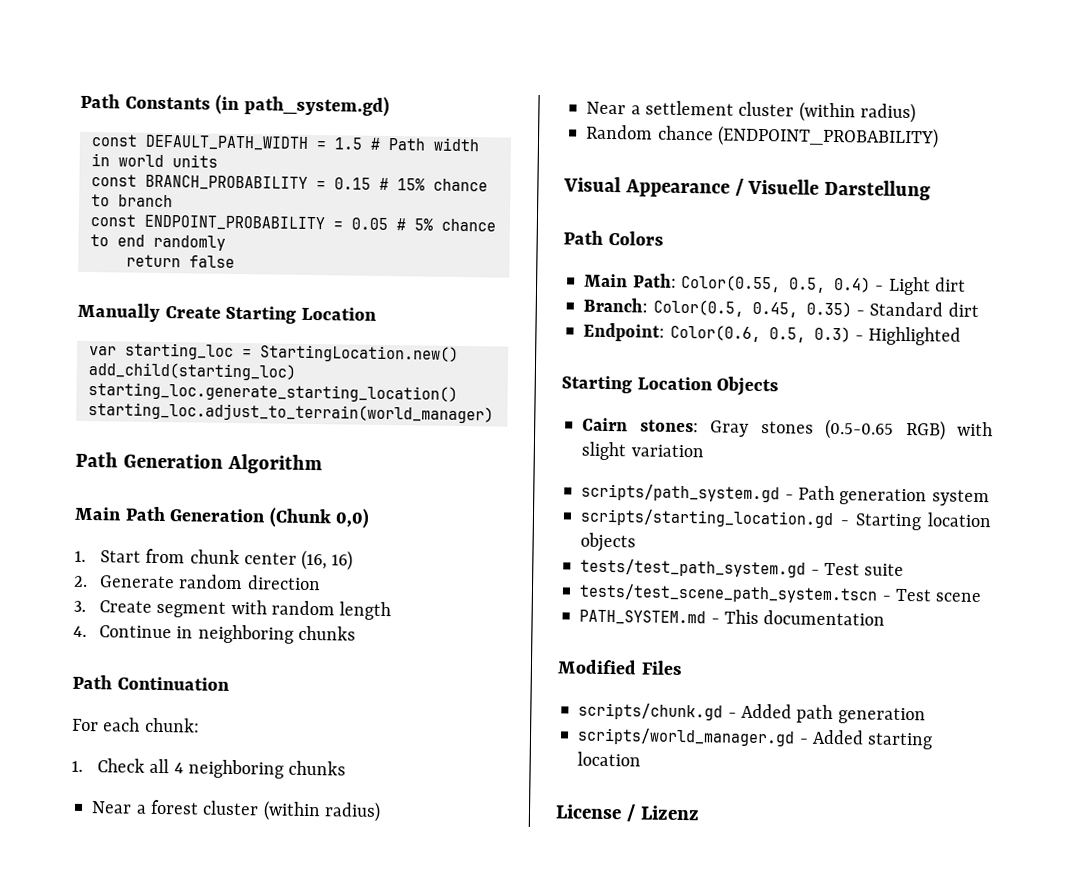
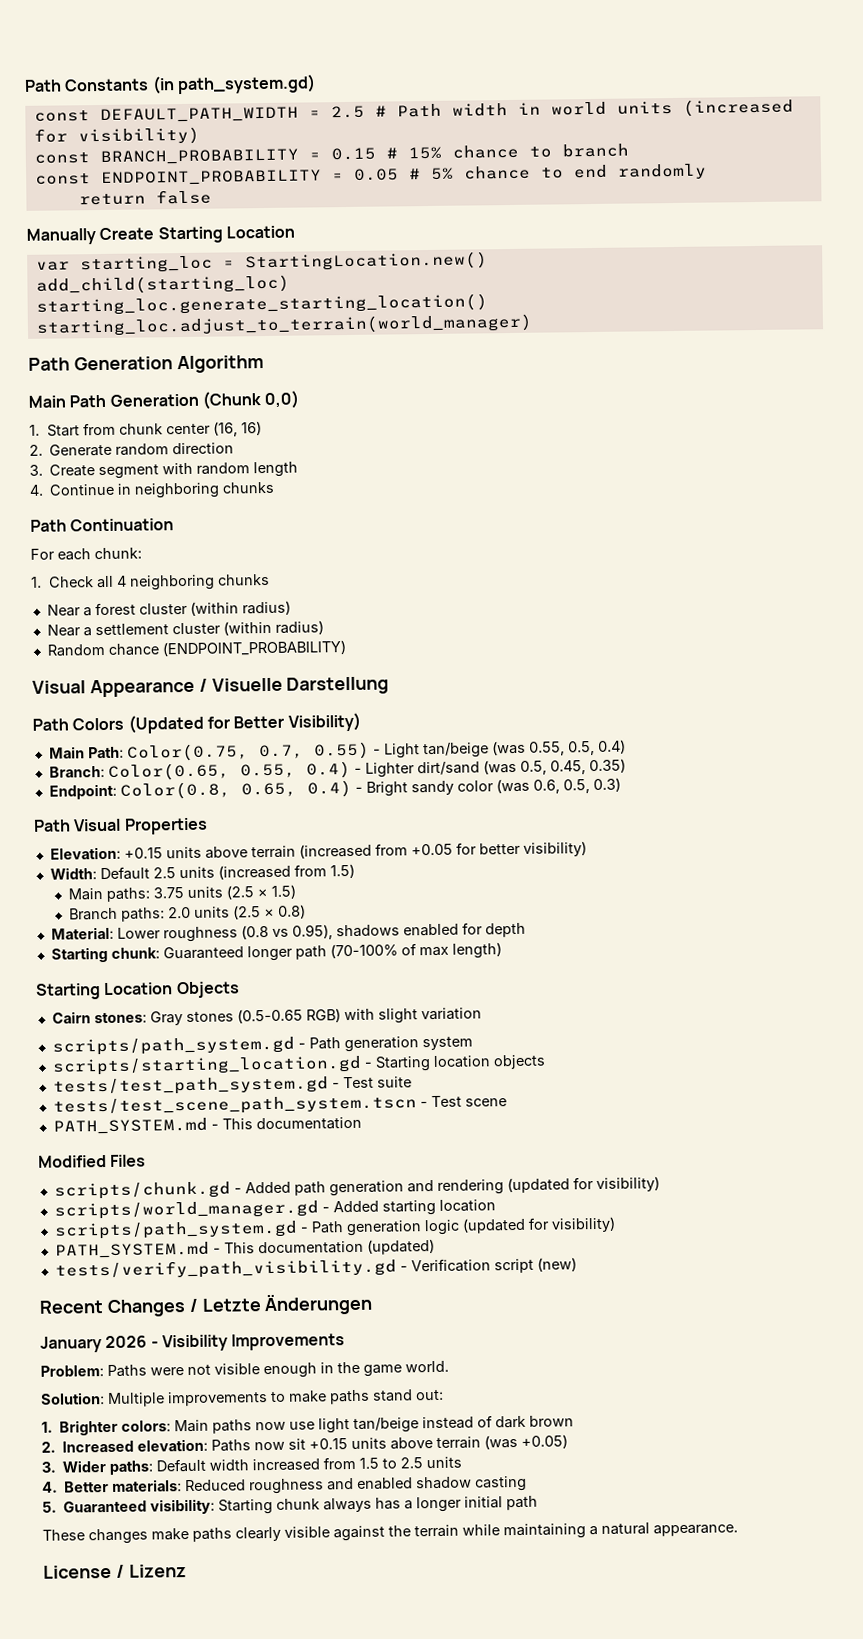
[333,137,363,150] 1.5 -> [330,105,365,119] 2.5
(218, 161) none -> [682,98,794,117] [33,126,200,146] (increased for visibility)
[584,273,966,296] [583,297,979,318] [583,322,962,346] // Main Path: Color(0.55, 0.5, 0.4) - Light dirt // Branch: Color(0.5, 0.45, 0.35) - Standard dirt // Endpoint: Color(0.6, 0.5, 0.3) - Highlighted -> [127,712,361,734] [48,739,626,762] [48,758,626,781] [48,777,621,800] [33,817,208,835] [49,841,587,860] [49,863,355,881] [68,884,297,902] [69,904,307,922] [50,922,526,943] [50,942,502,963] (Updated for Better Visibility) // Main Path: Color(0.75, 0.7, 0.55) - Light tan/beige (was 0.55, 0.5, 0.4) // Branch: Color(0.65, 0.55, 0.4) - Lighter dirt/sand (was 0.5, 0.45, 0.35) // Endpoint: Color(0.8, 0.65, 0.4) - Bright sandy color (was 0.6, 0.5, 0.3) // Path Visual Properties // Elevation: +0.15 units above terrain (increased from +0.05 for better visibility) // Width: Default 2.5 units (increased from 1.5) // Main paths: 3.75 units (2.5 × 1.5) // Branch paths: 2.0 units (2.5 × 0.8) // Material: Lower roughness (0.8 vs 0.95), shadows enabled for depth // Starting chunk: Guaranteed longer path (70-100% of max length)
(926, 716) none -> [406,1176,660,1195] and rendering (updated for visibility)
(642, 759) none -> [53,1216,616,1240] [54,1238,435,1259] [54,1257,577,1280] [39,1292,374,1318] [40,1333,346,1353] [40,1360,449,1379] [40,1389,444,1407] [41,1415,575,1436] [41,1434,569,1453] [41,1456,463,1475] [42,1475,528,1495] [42,1495,539,1515] [42,1522,738,1545] // scripts/path_system.gd - Path generation logic (updated for visibility) // PATH_SYSTEM.md - This documentation (updated) // tests/verify_path_visibility.gd - Verification script (new) // Recent Changes / Letzte Änderungen // January 2026 - Visibility Improvements // Problem: Paths were not visible enough in the game world. // Solution: Multiple improvements to make paths stand out: // 1. Brighter colors: Main paths now use light tan/beige instead of dark brown // 2. Increased elevation: Paths now sit +0.15 units above terrain (was +0.05) // 3. Wider paths: Default width increased from 1.5 to 2.5 units // 4. Better materials: Reduced roughness and enabled shadow casting // 5. Guaranteed visibility: Starting chunk always has a longer initial path // These changes make paths clearly visible against the terrain while maintaining a natural appearance.

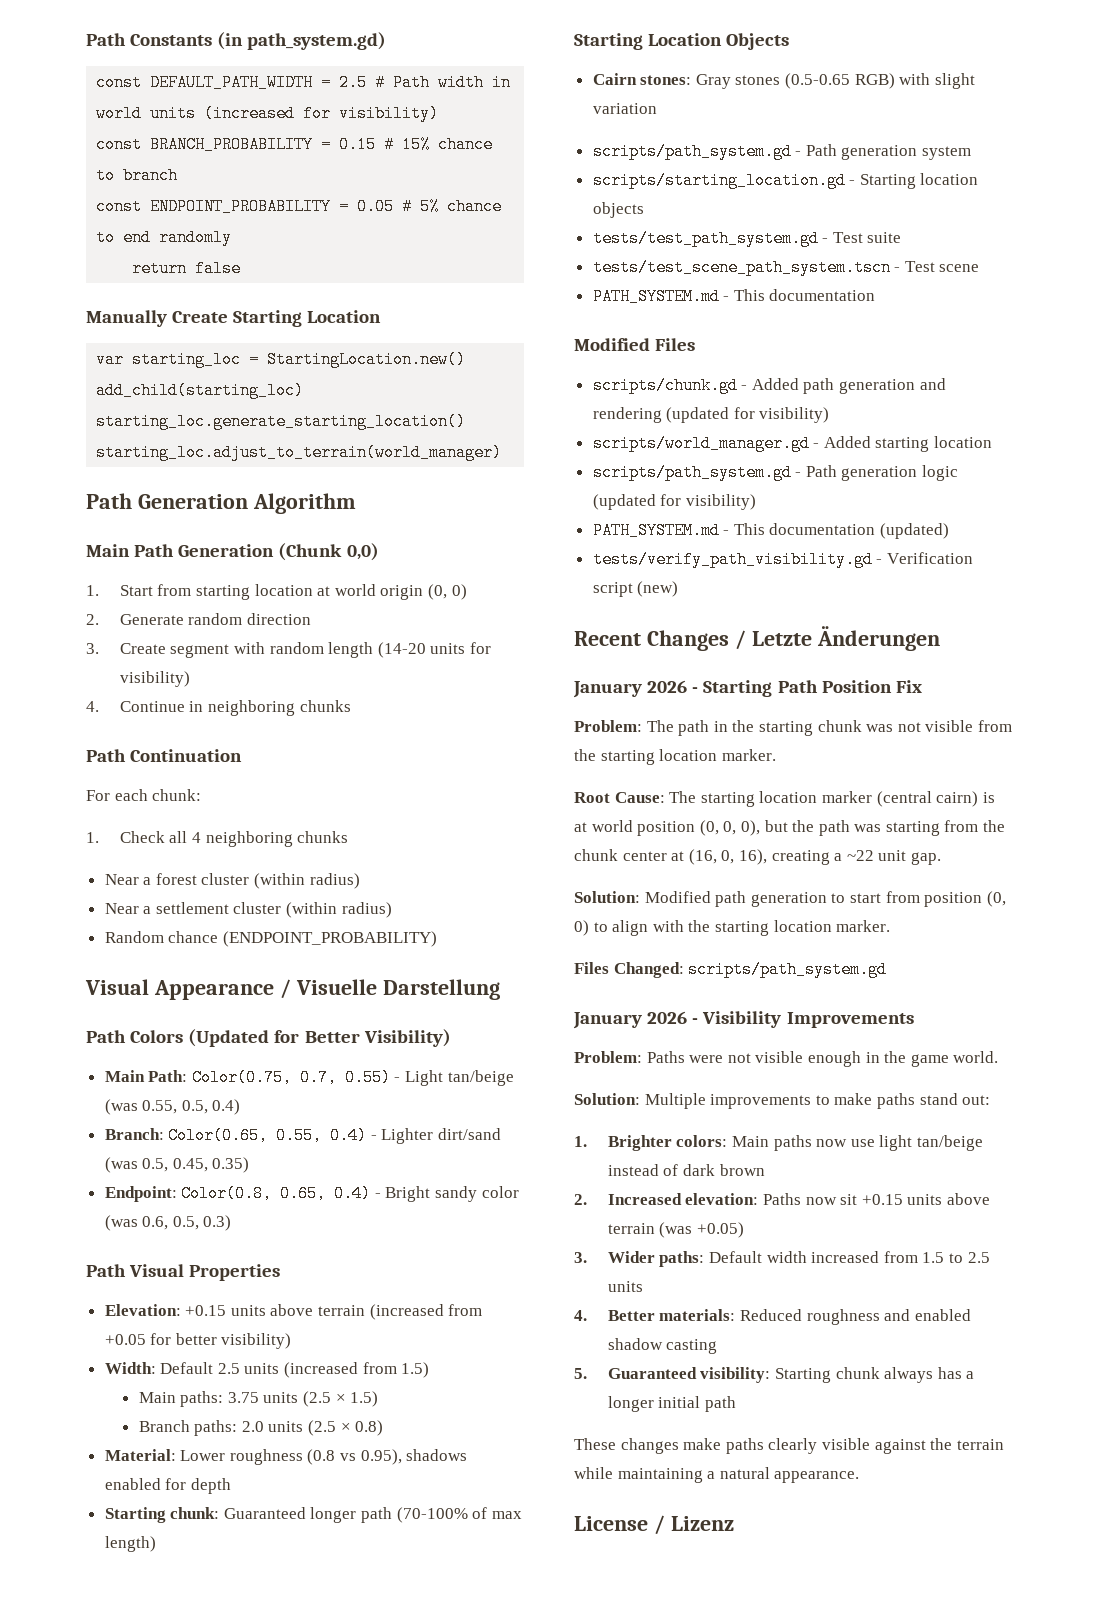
[119,421,263,437] chunk center (16, 16) -> [196,584,467,600] starting location at world origin (0, 0)
(299, 469) none -> [377,642,492,658] [119,671,190,687] (14-20 units for visibility)
(374, 1304) none -> [573,680,922,698] [574,720,1012,736] [574,749,776,765] [574,791,995,807] [574,820,1006,836] [574,849,941,865] [574,891,1006,907] [574,920,891,936] [574,961,888,978] // January 2026 - Starting Path Position Fix // Problem: The path in the starting chunk was not visible from the starting location marker. // Root Cause: The starting location marker (central cairn) is at world position (0, 0, 0), but the path was starting from the chunk center at (16, 0, 16), creating a ~22 unit gap. // Solution: Modified path generation to start from position (0, 0) to align with the starting location marker. // Files Changed: scripts/path_system.gd

